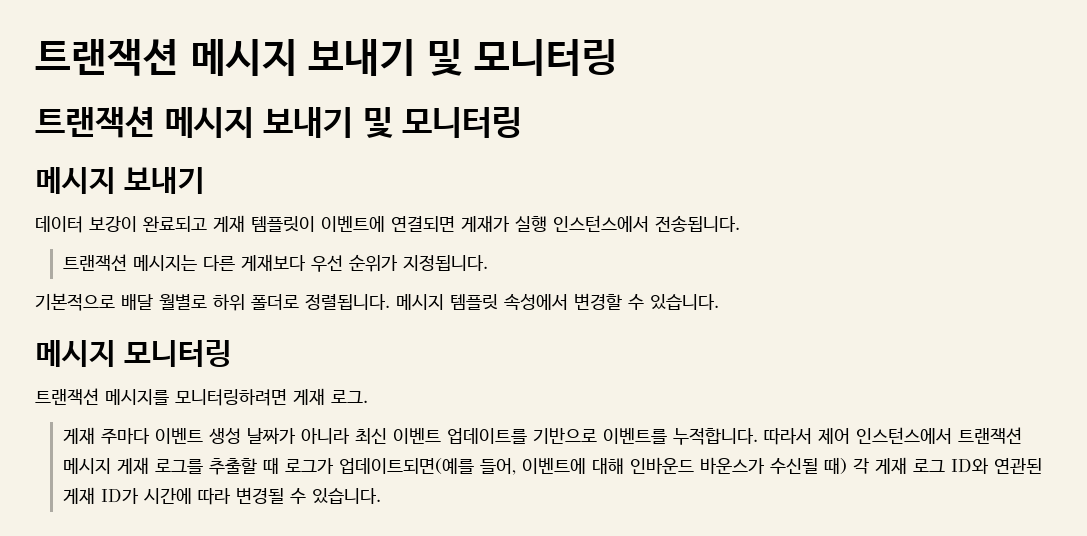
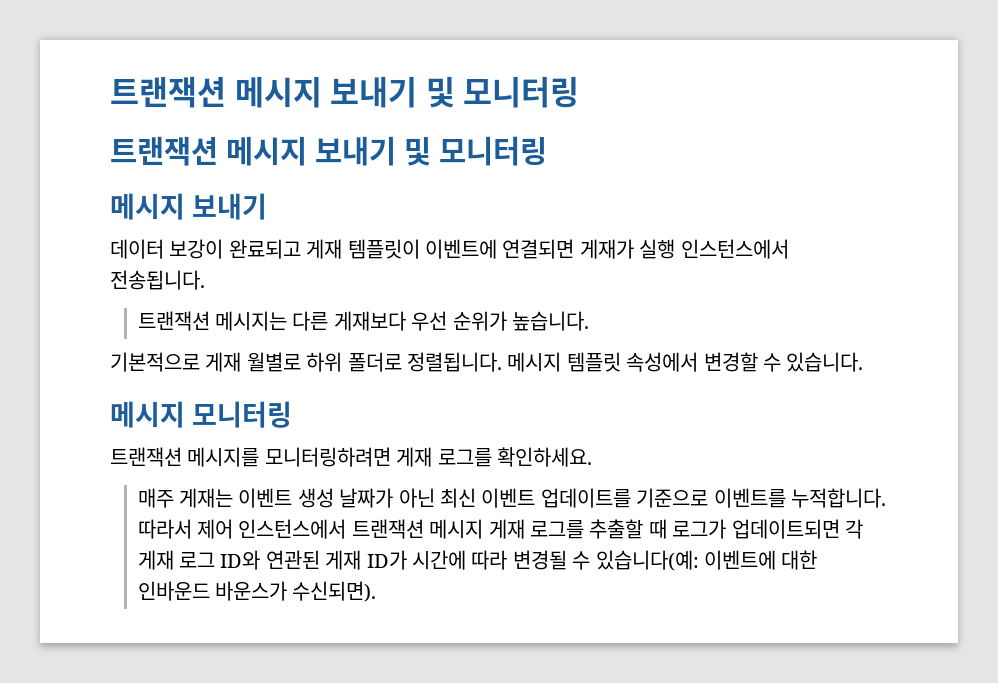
[402,255,488,271] 지정됩니다. -> [511,311,589,331] 높습니다.
[121,294,153,310] 배달 -> [205,352,242,372] 게재
[331,390,368,403] [62,427,150,444] 로그. // 게재 주마다 -> [437,447,592,467] [137,488,233,508] 로그를 확인하세요. // 매주 게재는
[300,428,350,444] 아니라 -> [398,488,435,508] 아닌
[532,428,597,444] 기반으로 -> [636,488,709,508] 기준으로
[338,457,847,475] 업데이트되면(예를 들어, 이벤트에 대해 인바운드 바운스가 수신될 때) -> [731,519,840,539] 업데이트되면
[311,488,381,504] 있습니다. -> [595,550,818,571] [137,581,377,602] 있습니다(예: 이벤트에 대한 인바운드 바운스가 수신되면).

